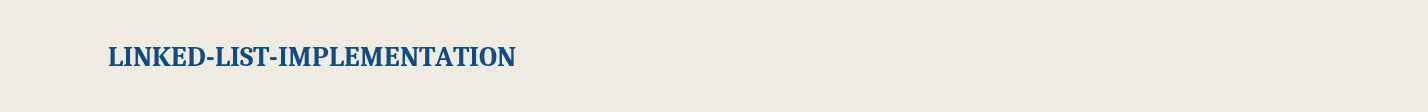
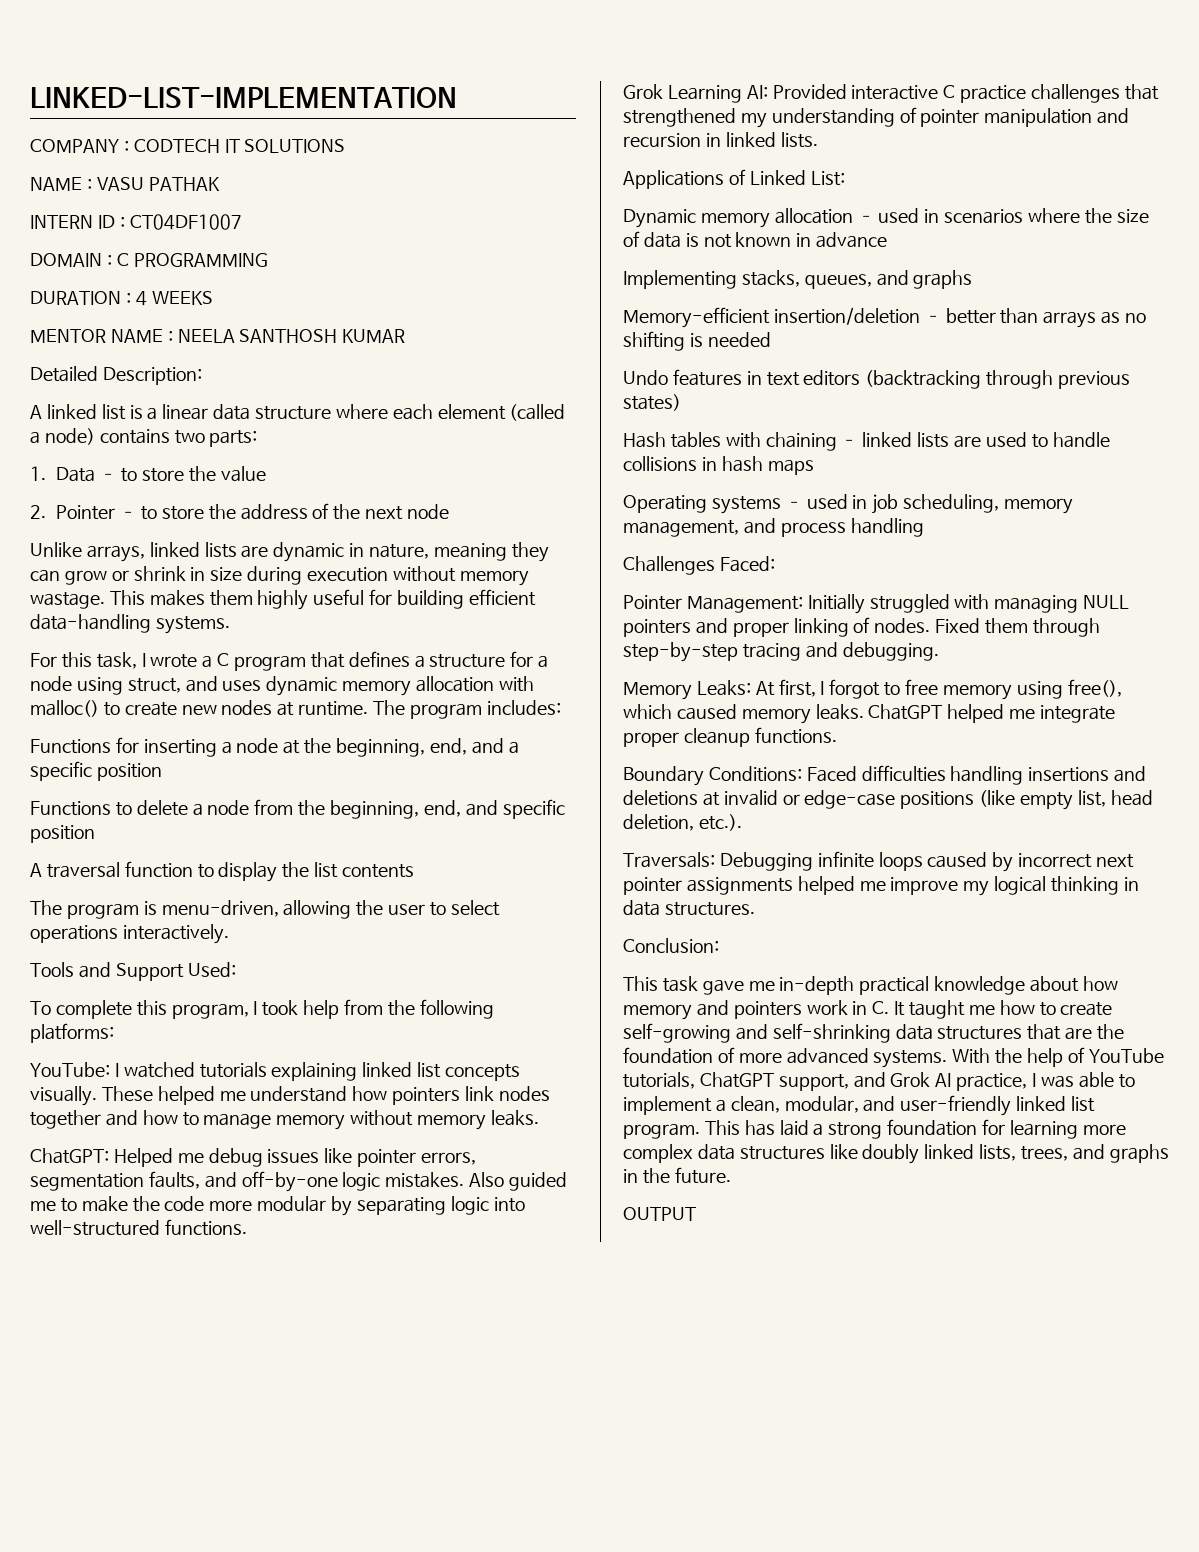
(516, 56) none -> [30,139,346,153] [30,177,220,191] [30,214,242,230] [30,253,268,267] [30,291,213,306] [30,329,406,343] [30,366,202,385] [30,404,566,421] [30,428,258,447] [30,466,266,482] [30,503,449,520] [30,542,549,562] [30,566,529,586] [30,589,536,610] [30,614,230,634] [30,651,549,671] [30,676,534,696] [30,700,561,719] [30,737,519,757] [30,761,162,781] [30,799,565,819] [30,825,95,843] [30,861,415,882] [30,900,500,919] [30,924,229,944] [30,962,236,981] [30,999,494,1019] [30,1023,114,1043] [30,1062,520,1081] [30,1086,550,1106] [30,1110,539,1130] [30,1148,477,1167] [30,1171,568,1192] [30,1196,525,1216] [30,1219,247,1236] [623,84,1159,103] [623,107,1130,128] [623,132,818,148] [623,169,845,189] [623,208,1149,228] [623,231,888,248] [623,270,973,289] [623,307,1146,328] [623,331,771,351] [623,369,1131,389] [623,394,681,411] [623,432,1110,451] [623,456,814,475] [623,494,1074,514] [623,518,924,537] [623,556,775,575] [623,594,1130,614] [623,617,1100,637] [623,642,939,662] [623,679,1122,700] [623,704,1116,724] [623,727,837,747] [623,765,1147,786] [623,790,1153,810] [623,814,742,831] [623,851,1135,872] [623,876,1139,896] [623,900,755,916] [623,938,719,953] [623,976,1118,995] [623,1000,1113,1020] [623,1023,1125,1043] [623,1047,1164,1068] [623,1072,1135,1091] [623,1095,1095,1116] [623,1119,1126,1139] [623,1144,1169,1164] [623,1167,731,1184] [623,1207,696,1221] // COMPANY : CODTECH IT SOLUTIONS // NAME : VASU PATHAK // INTERN ID : CT04DF1007 // DOMAIN : C PROGRAMMING // DURATION : 4 WEEKS // MENTOR NAME : NEELA SANTHOSH KUMAR // Detailed Description: // A linked list is a linear data structure where each element (called a node) contains two parts: // 1. Data – to store the value // 2. Pointer – to store the address of the next node // Unlike arrays, linked lists are dynamic in nature, meaning they can grow or shrink in size during execution without memory wastage. This makes them highly useful for building efficient data-handling systems. // For this task, I wrote a C program that defines a structure for a node using struct, and uses dynamic memory allocation with malloc() to create new nodes at runtime. The program includes: // Functions for inserting a node at the beginning, end, and a specific position // Functions to delete a node from the beginning, end, and specific position // A traversal function to display the list contents // The program is menu-driven, allowing the user to select operations interactively. // Tools and Support Used: // To complete this program, I took help from the following platforms: // YouTube: I watched tutorials explaining linked list concepts visually. These helped me understand how pointers link nodes together and how to manage memory without memory leaks. // ChatGPT: Helped me debug issues like pointer errors, segmentation faults, and off-by-one logic mistakes. Also guided me to make the code more modular by separating logic into well-structured functions. // Grok Learning AI: Provided interactive C practice challenges that strengthened my understanding of pointer manipulation and recursion in linked lists. // Applications of Linked List: // Dynamic memory allocation – used in scenarios where the size of data is not known in advance // Implementing stacks, queues, and graphs // Memory-efficient insertion/deletion – better than arrays as no shifting is needed // Undo features in text editors (backtracking through previous states) // Hash tables with chaining – linked lists are used to handle collisions in hash maps // Operating systems – used in job scheduling, memory management, and process handling // Challenges Faced: // Pointer Management: Initially struggled with managing NULL pointers and proper linking of nodes. Fixed them through step-by-step tracing and debugging. // Memory Leaks: At first, I forgot to free memory using free(), which caused memory leaks. ChatGPT helped me integrate proper cleanup functions. // Boundary Conditions: Faced difficulties handling insertions and deletions at invalid or edge-case positions (like empty list, head deletion, etc.). // Traversals: Debugging infinite loops caused by incorrect next pointer assignments helped me improve my logical thinking in data structures. // Conclusion: // This task gave me in-depth practical knowledge about how memory and pointers work in C. It taught me how to create self-growing and self-shrinking data structures that are the foundation of more advanced systems. With the help of YouTube tutorials, ChatGPT support, and Grok AI practice, I was able to implement a clean, modular, and user-friendly linked list program. This has laid a strong foundation for learning more complex data structures like doubly linked lists, trees, and graphs in the future. // OUTPUT

